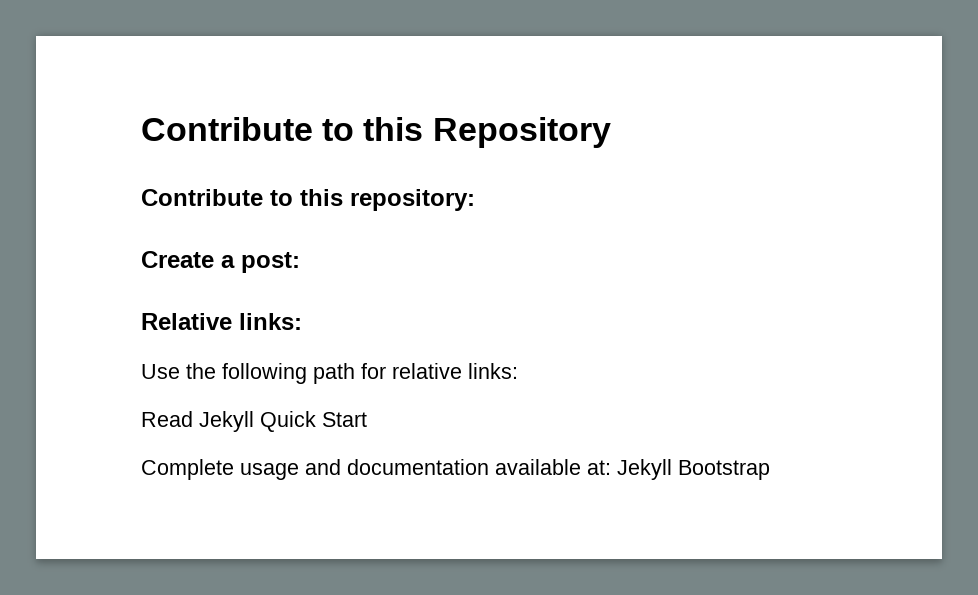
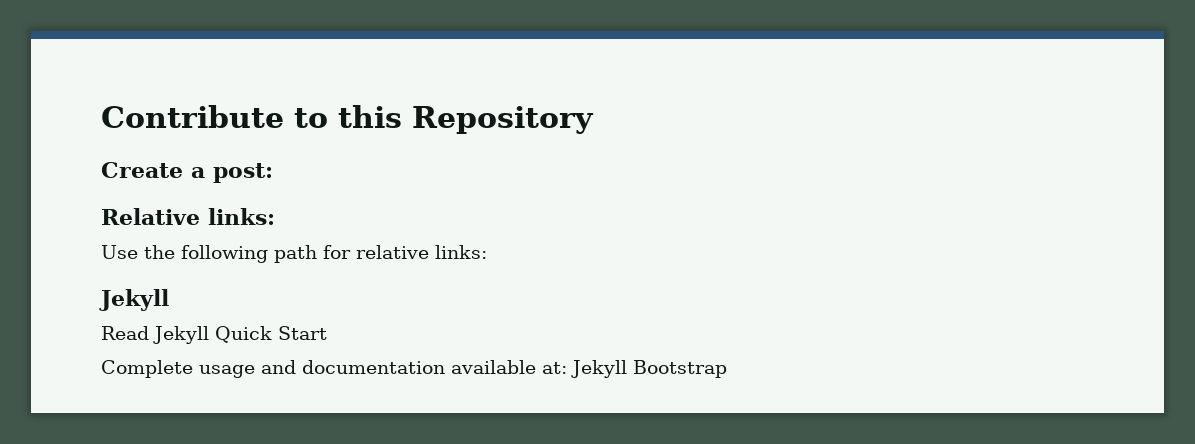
[141,189,475,211] // Contribute to this repository: -> (594, 120) none
(518, 371) none -> [99,289,169,311] // Jekyll

